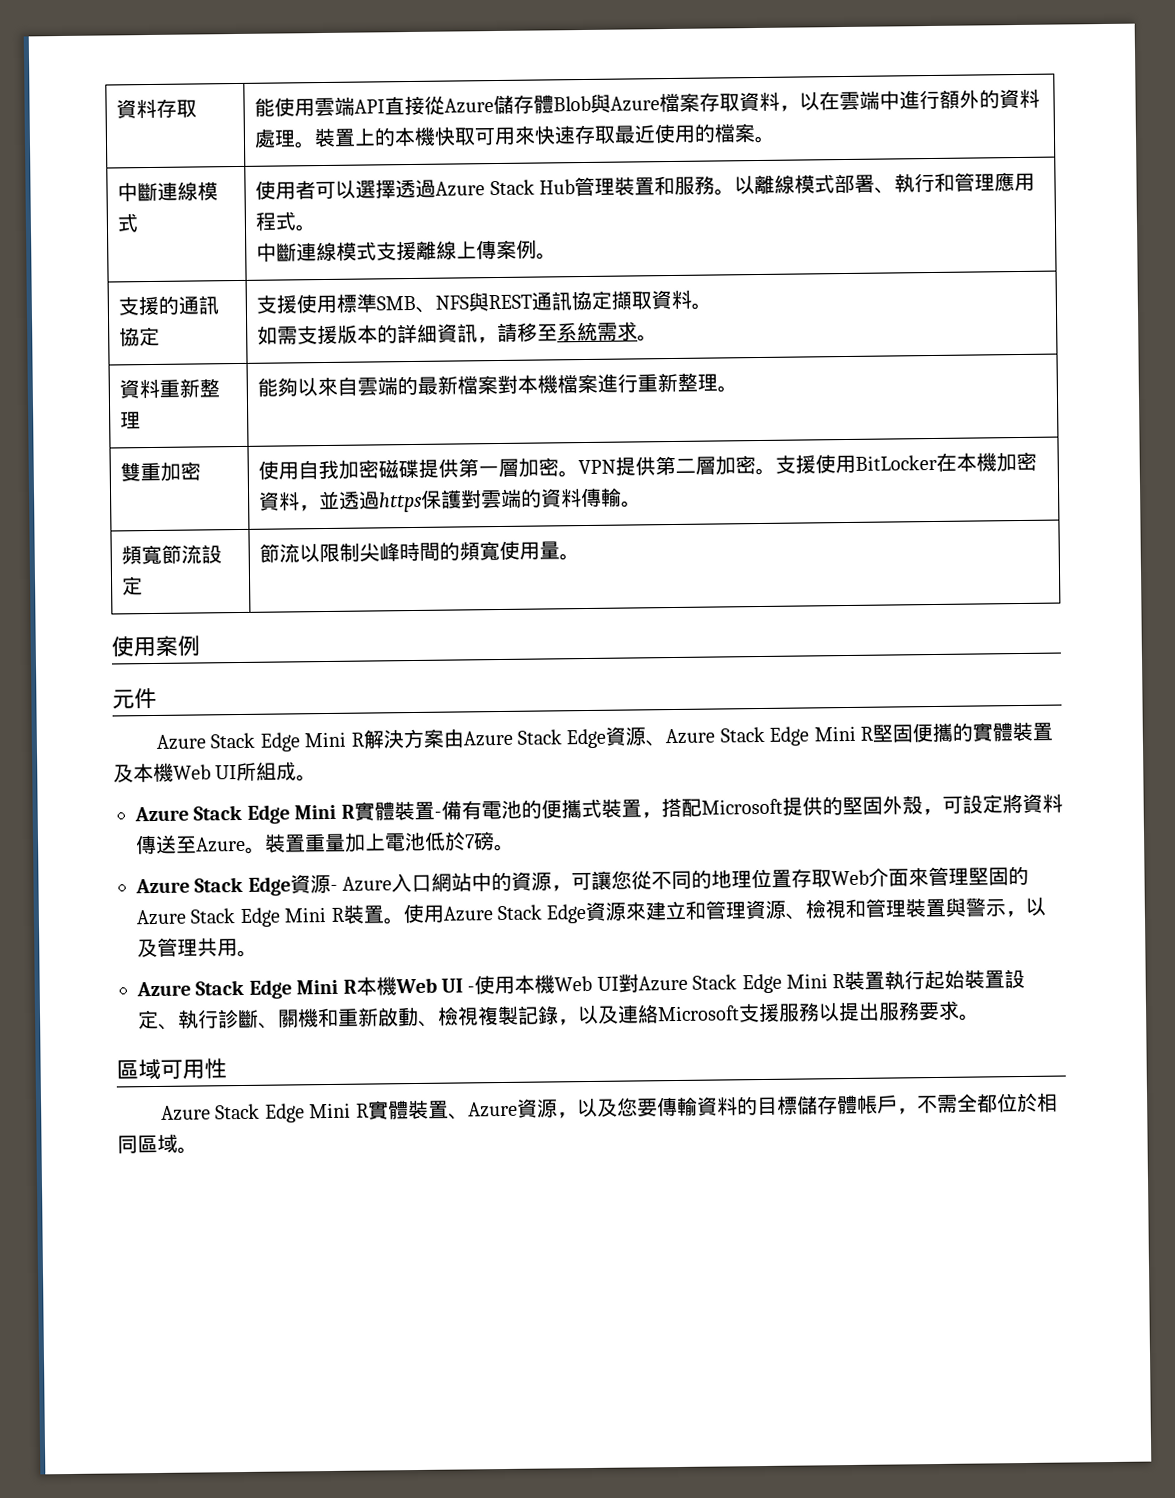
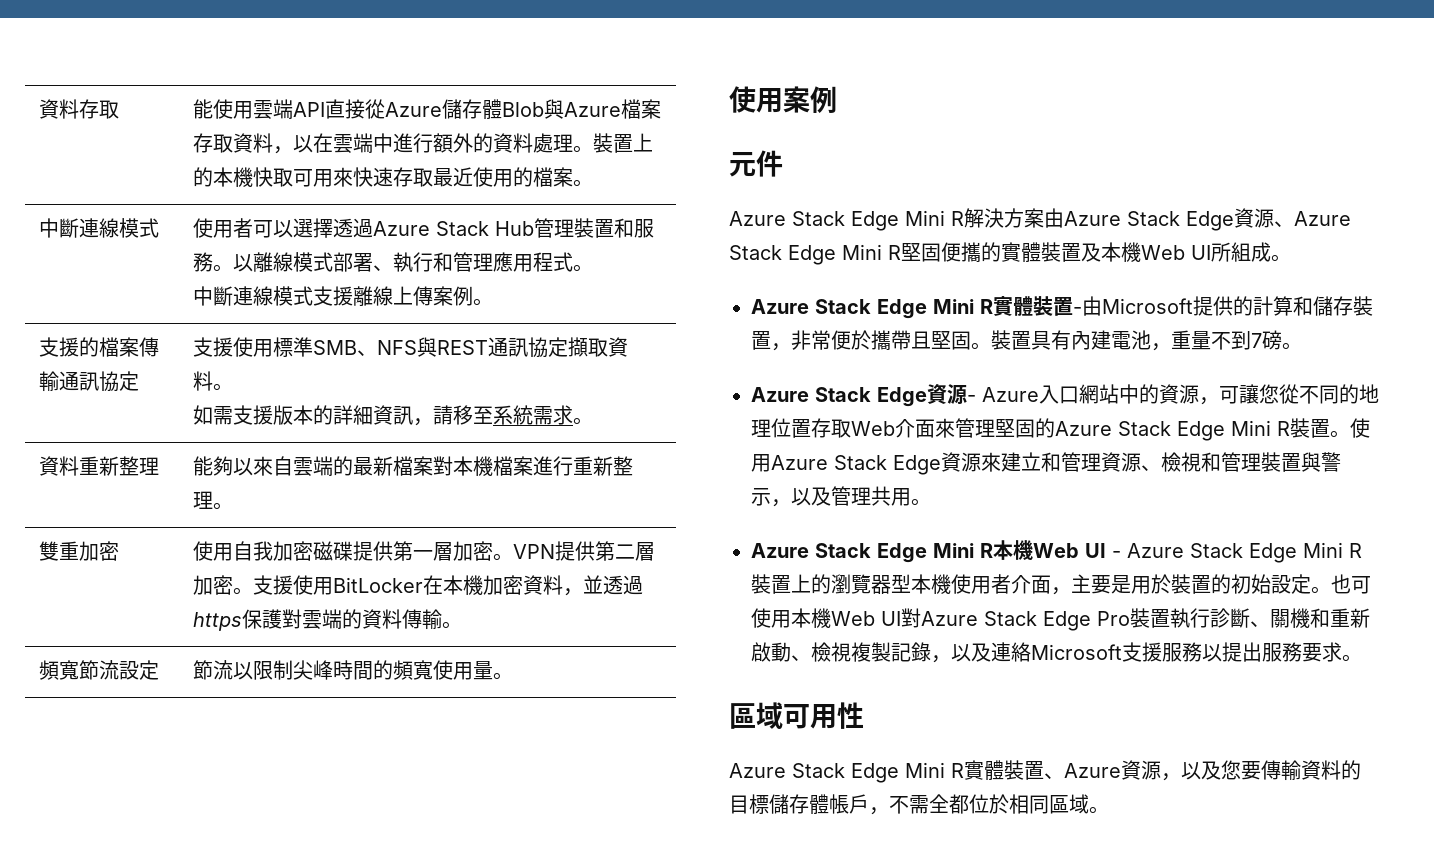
(180, 305) none -> [99,337,160,357] [39,371,60,392] 檔案傳輸
[440,793,1063,820] [135,831,466,855] 備有電池的便攜式裝置，搭配Microsoft提供的堅固外殼，可設定將資料傳送至Azure。裝置重量加上電池低於 -> [1082,296,1373,316] [751,330,1251,351] 由Microsoft提供的計算和儲存裝置，非常便於攜帶且堅固。裝置具有內建電池，重量不到
(476, 989) none -> [1127,542,1362,563] [751,574,1371,595] Azure Stack Edge Mini R裝置上的瀏覽器型本機使用者介面，主要是用於裝置的初始設定。也可
[785,968,1026,991] [137,1009,179,1030] Mini R裝置執行起始裝置設定、 -> [1097,608,1170,628] Pro裝置

